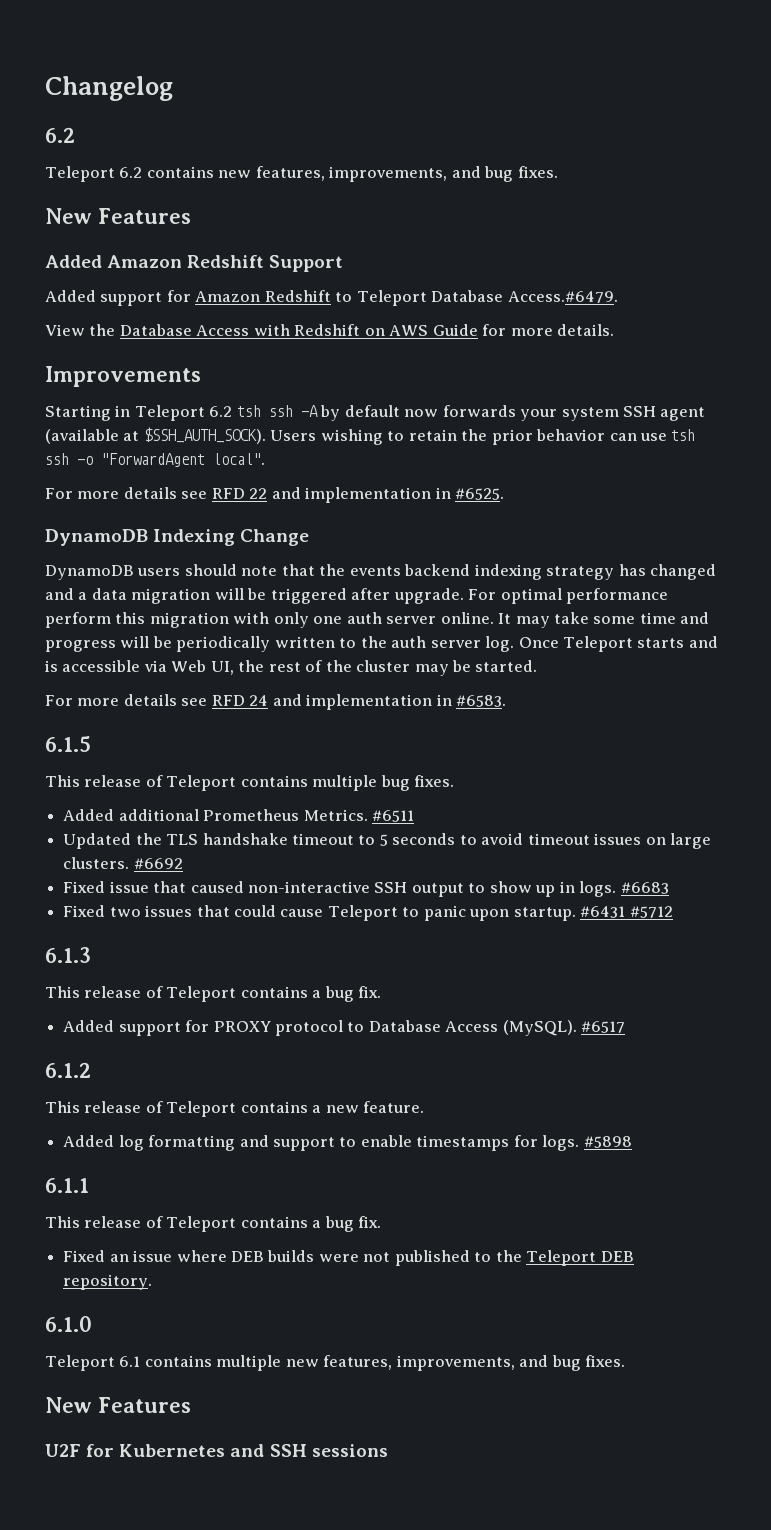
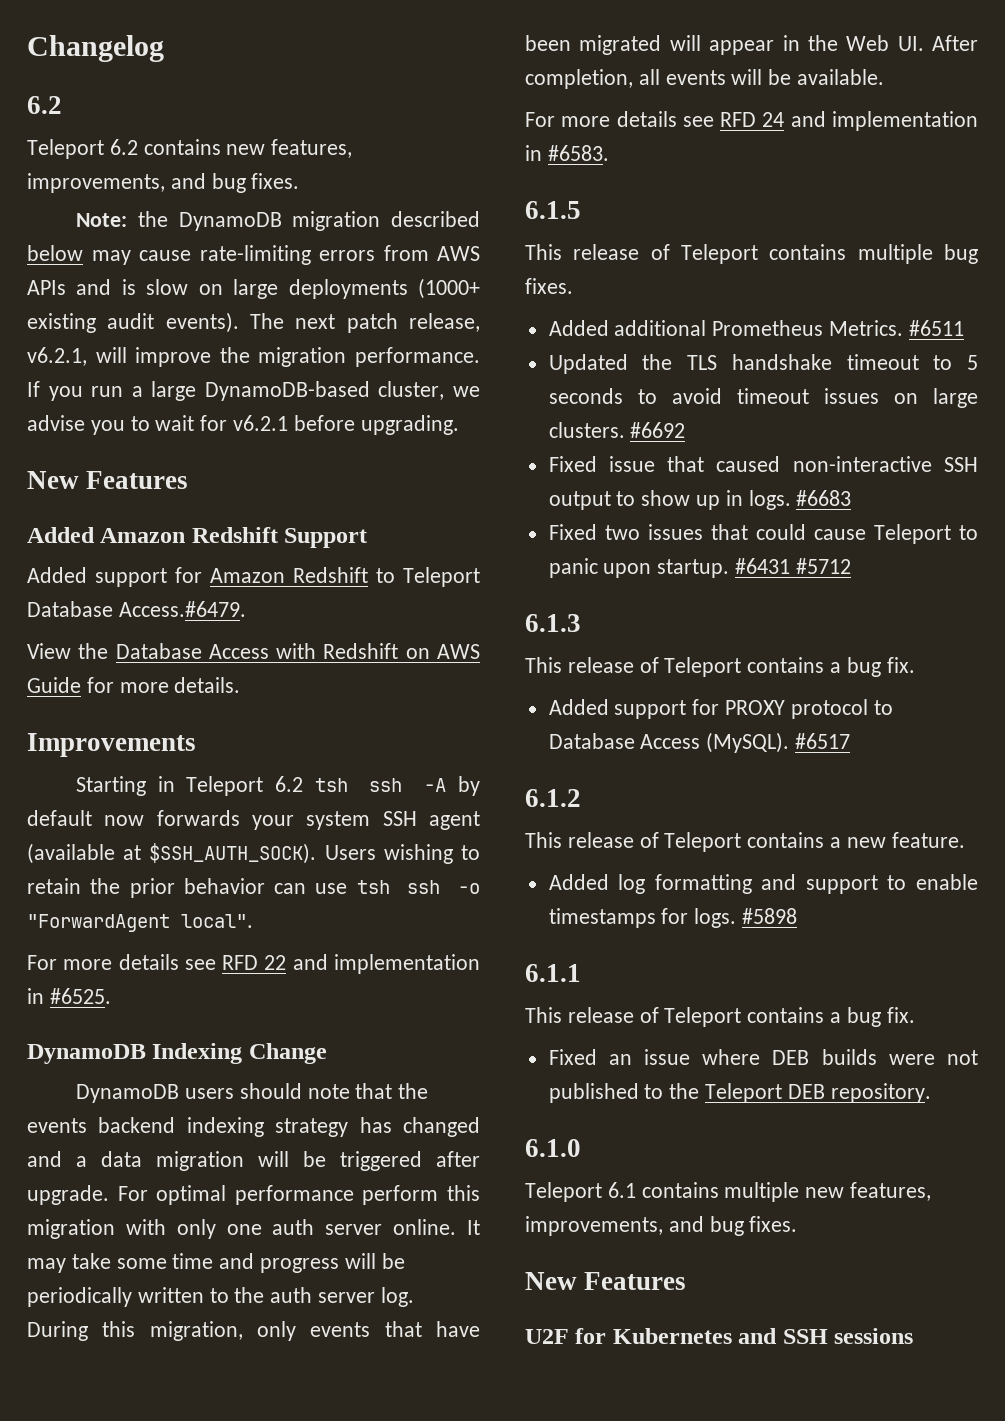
(558, 172) none -> [76,211,480,231] [27,245,480,265] [27,278,481,299] [27,312,480,333] [27,347,480,367] [27,381,480,401] [27,415,459,435] // Note: the DynamoDB migration described below may cause rate-limiting errors from AWS APIs and is slow on large deployments (1000+ existing audit events). The next patch release, v6.2.1, will improve the migration performance. If you run a large DynamoDB-based cluster, we advise you to wait for v6.2.1 before upgrading.
[518,636,718,652] [45,660,538,676] Once Teleport starts and is accessible via Web UI, the rest of the cluster may be started. -> [27,1321,480,1341] [525,35,978,55] [525,69,885,89] During this migration, only events that have been migrated will appear in the Web UI. After completion, all events will be available.

